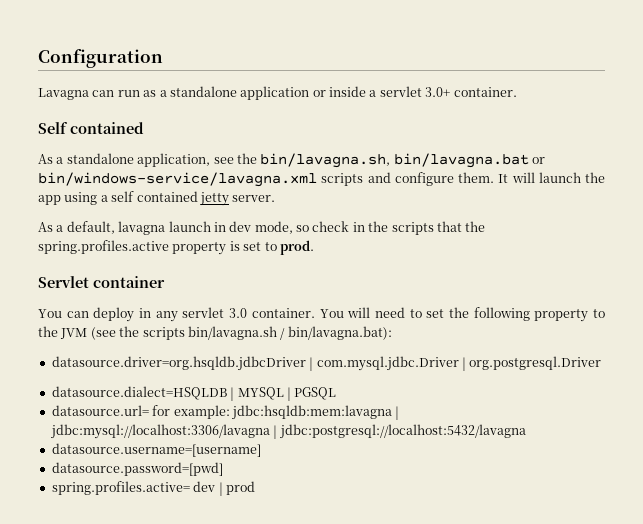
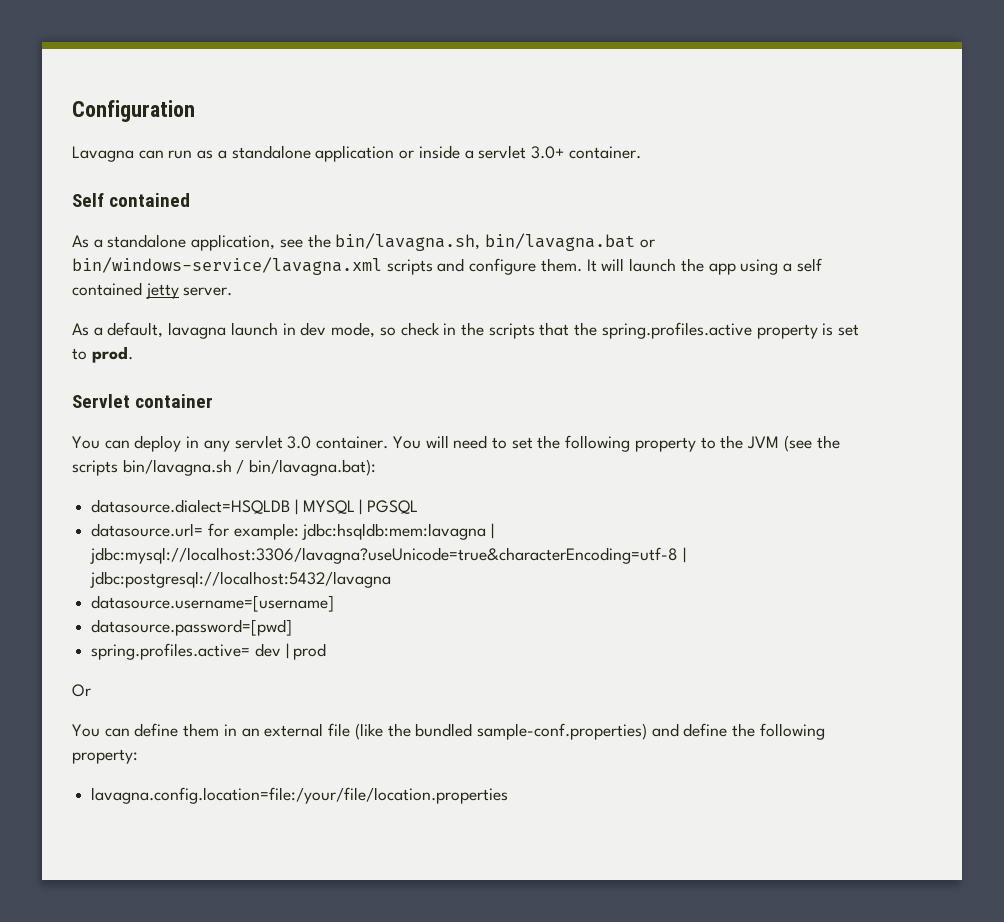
[51,356,602,371] // datasource.driver=org.hsqldb.jdbcDriver | com.mysql.jdbc.Driver | org.postgresql.Driver -> (377, 467) none
[50,424,270,439] jdbc:mysql://localhost:3306/lavagna -> [90,547,679,564] jdbc:mysql://localhost:3306/lavagna?useUnicode=true&characterEncoding=utf-8
(255, 488) none -> [72,684,91,697] [72,723,825,740] [72,749,138,764] [91,787,509,804] // Or // You can define them in an external file (like the bundled sample-conf.properties) and define the following property: // lavagna.config.location=file:/your/file/location.properties

